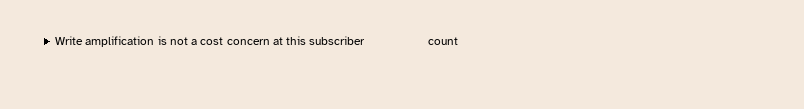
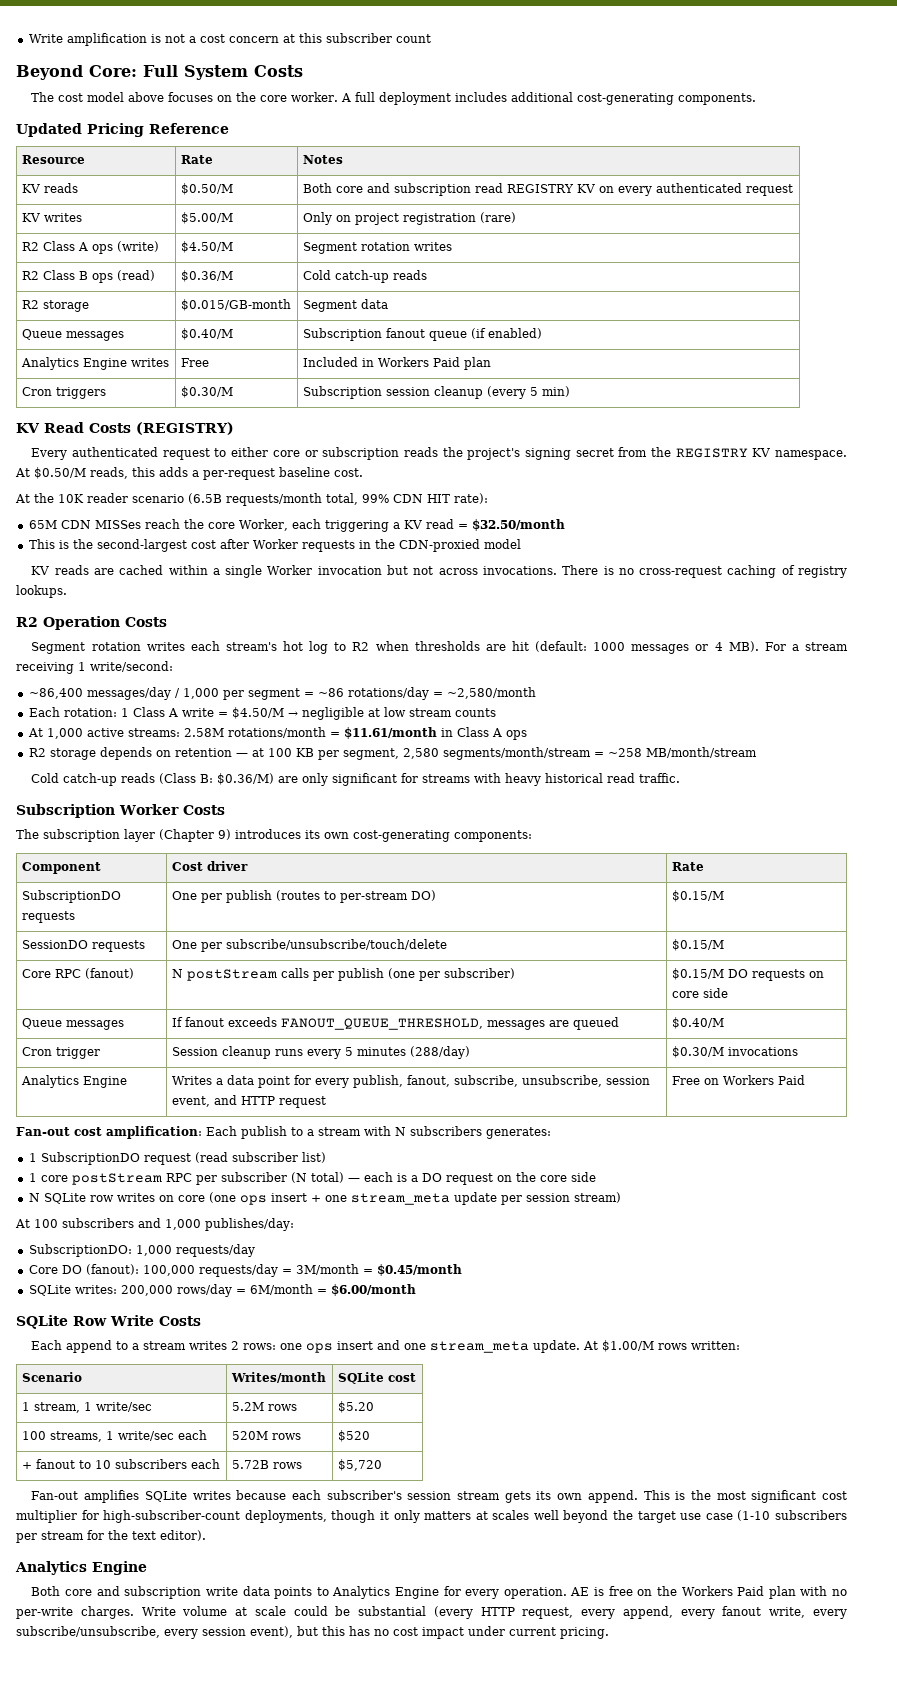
(459, 41) none -> [16,65,303,80] [31,92,757,105] [16,123,229,137] [21,155,85,164] [180,155,213,164] [302,155,343,164] [21,183,78,193] [180,183,233,195] [302,183,793,196] [21,213,82,222] [180,212,233,224] [302,212,516,225] [21,241,159,254] [180,241,233,253] [302,242,452,254] [21,270,155,283] [180,270,233,282] [302,270,427,283] [21,300,89,312] [180,299,291,311] [302,299,388,312] [21,329,124,341] [180,328,233,340] [302,328,542,341] [20,357,169,370] [180,358,209,367] [302,357,491,370] [21,387,106,399] [180,386,233,398] [302,386,570,399] [16,422,234,435] [31,447,848,460] [15,467,363,480] [15,493,488,506] [28,519,565,532] [28,539,521,552] [31,565,847,578] [16,585,67,598] [16,616,167,630] [31,641,849,654] [16,661,173,674] [28,687,536,700] [28,707,496,720] [27,727,527,740] [28,747,757,760] [31,773,681,786] [16,804,225,818] [16,829,532,842] [21,862,101,874] [171,861,248,871] [671,862,704,871] [21,890,121,903] [21,911,75,923] [171,890,436,903] [671,890,724,902] [21,940,145,952] [171,939,447,952] [671,939,724,951] [21,968,134,979] [171,968,515,981] [671,968,824,981] [671,988,728,998] [21,1018,124,1030] [171,1017,619,1030] [671,1017,724,1029] [21,1047,100,1059] [171,1046,470,1059] [671,1046,798,1058] [20,1075,127,1088] [171,1075,650,1088] [171,1095,326,1108] [671,1075,805,1085] [16,1126,551,1139] [28,1152,326,1165] [28,1172,596,1185] [28,1192,621,1205] [15,1218,294,1231] [28,1244,255,1257] [28,1264,462,1277] [28,1284,416,1297] [16,1315,201,1329] [31,1340,741,1353] [21,1372,82,1382] [230,1372,326,1383] [337,1372,416,1384] [21,1402,152,1413] [231,1402,297,1411] [337,1401,374,1413] [21,1430,207,1442] [231,1431,301,1440] [337,1430,370,1442] [21,1459,220,1469] [231,1460,302,1469] [337,1459,382,1471] [31,1490,848,1503] [16,1510,848,1523] [16,1530,206,1543] [15,1561,147,1575] [31,1586,847,1599] [16,1606,847,1619] [16,1626,609,1639] // Beyond Core: Full System Costs // The cost model above focuses on the core worker. A full deployment includes additional cost-generating components. // Updated Pricing Reference // Resource | Rate | Notes // KV reads | $0.50/M | Both core and subscription read REGISTRY KV on every authenticated request // KV writes | $5.00/M | Only on project registration (rare) // R2 Class A ops (write) | $4.50/M | Segment rotation writes // R2 Class B ops (read) | $0.36/M | Cold catch-up reads // R2 storage | $0.015/GB-month | Segment data // Queue messages | $0.40/M | Subscription fanout queue (if enabled) // Analytics Engine writes | Free | Included in Workers Paid plan // Cron triggers | $0.30/M | Subscription session cleanup (every 5 min) // KV Read Costs (REGISTRY) // Every authenticated request to either core or subscription reads the project's signing secret from the REGISTRY KV namespace. At $0.50/M reads, this adds a per-request baseline cost. // At the 10K reader scenario (6.5B requests/month total, 99% CDN HIT rate): // 65M CDN MISSes reach the core Worker, each triggering a KV read = $32.50/month // This is the second-largest cost after Worker requests in the CDN-proxied model // KV reads are cached within a single Worker invocation but not across invocations. There is no cross-request caching of registry lookups. // R2 Operation Costs // Segment rotation writes each stream's hot log to R2 when thresholds are hit (default: 1000 messages or 4 MB). For a stream receiving 1 write/second: // ~86,400 messages/day / 1,000 per segment = ~86 rotations/day = ~2,580/month // Each rotation: 1 Class A write = $4.50/M → negligible at low stream counts // At 1,000 active streams: 2.58M rotations/month = $11.61/month in Class A ops // R2 storage depends on retention — at 100 KB per segment, 2,580 segments/month/stream = ~258 MB/month/stream // Cold catch-up reads (Class B: $0.36/M) are only significant for streams with heavy historical read traffic. // Subscription Worker Costs // The subscription layer (Chapter 9) introduces its own cost-generating components: // Component | Cost driver | Rate // SubscriptionDO requests | One per publish (routes to per-stream DO) | $0.15/M // SessionDO requests | One per subscribe/unsubscribe/touch/delete | $0.15/M // Core RPC (fanout) | N postStream calls per publish (one per subscriber) | $0.15/M DO requests on core side // Queue messages | If fanout exceeds FANOUT_QUEUE_THRESHOLD, messages are queued | $0.40/M // Cron trigger | Session cleanup runs every 5 minutes (288/day) | $0.30/M invocations // Analytics Engine | Writes a data point for every publish, fanout, subscribe, unsubscribe, session event, and HTTP request | Free on Workers Paid // Fan-out cost amplification: Each publish to a stream with N subscribers generates: // 1 SubscriptionDO request (read subscriber list) // 1 core postStream RPC per subscriber (N total) — each is a DO request on the core side // N SQLite row writes on core (one ops insert + one stream_meta update per session stream) // At 100 subscribers and 1,000 publishes/day: // SubscriptionDO: 1,000 requests/day // Core DO (fanout): 100,000 requests/day = 3M/month = $0.45/month // SQLite writes: 200,000 rows/day = 6M/month = $6.00/month // SQLite Row Write Costs // Each append to a stream writes 2 rows: one ops insert and one stream_meta update. At $1.00/M rows written: // Scenario | Writes/month | SQLite cost // 1 stream, 1 write/sec | 5.2M rows | $5.20 // 100 streams, 1 write/sec each | 520M rows | $520 // + fanout to 10 subscribers each | 5.72B rows | $5,720 // Fan-out amplifies SQLite writes because each subscriber's session stream gets its own append. This is the most significant cost multiplier for high-subscriber-count deployments, though it only matters at scales well beyond the target use case (1-10 subscribers per stream for the text editor). // Analytics Engine // Both core and subscription write data points to Analytics Engine for every operation. AE is free on the Workers Paid plan with no per-write charges. Write volume at scale could be substantial (every HTTP request, every append, every fanout write, every subscribe/unsubscribe, every session event), but this has no cost impact under current pricing.

